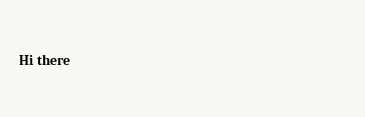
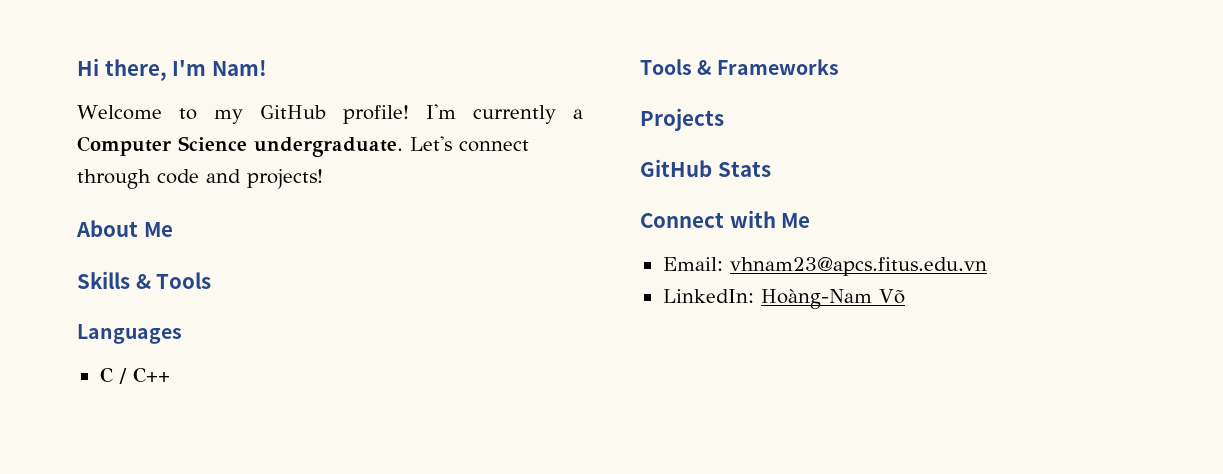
[36,54,70,65] there -> [104,59,267,81] [77,104,583,124] [77,136,529,157] [77,169,323,189] [76,220,173,237] [77,271,212,289] [77,324,182,344] [99,367,170,384] [640,59,839,75] [640,108,724,131] [640,159,771,177] [640,210,811,228] [662,257,987,276] [662,289,905,309] there, I'm Nam! // Welcome to my GitHub profile! I'm currently a Computer Science undergraduate. Let's connect through code and projects! // About Me // Skills & Tools // Languages // C / C++ // Tools & Frameworks // Projects // GitHub Stats // Connect with Me // Email: vhnam23@apcs.fitus.edu.vn // LinkedIn: Hoàng-Nam Võ

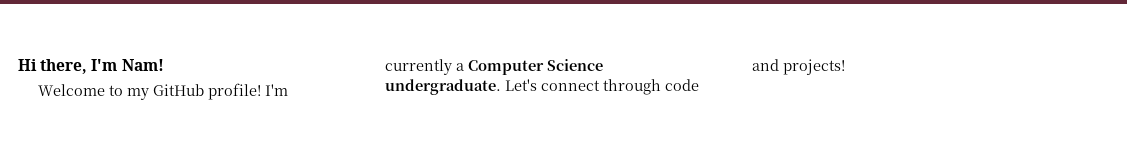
[76,220,173,237] [77,271,212,289] [77,324,182,344] [99,367,170,384] [640,59,839,75] [640,108,724,131] [640,159,771,177] [640,210,811,228] [662,257,987,276] [662,289,905,309] // About Me // Skills & Tools // Languages // C / C++ // Tools & Frameworks // Projects // GitHub Stats // Connect with Me // Email: vhnam23@apcs.fitus.edu.vn // LinkedIn: Hoàng-Nam Võ -> (845, 67) none

